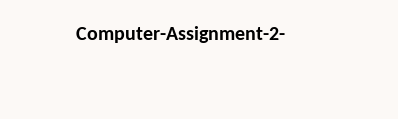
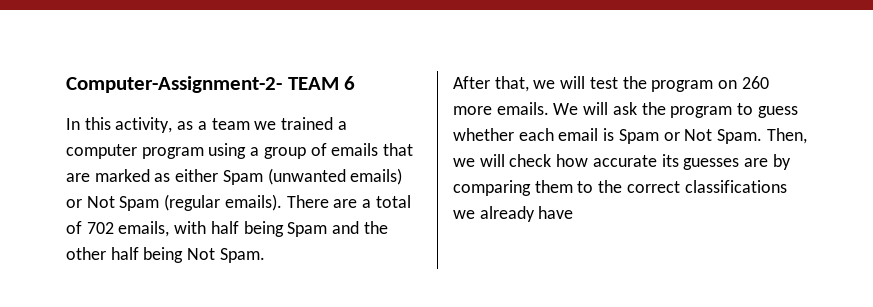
(285, 34) none -> [287,76,356,90] [66,117,347,133] [66,143,414,159] [66,168,403,185] [66,194,411,211] [66,221,388,237] [66,247,265,263] [453,76,769,92] [453,102,798,118] [453,128,807,144] [453,154,791,170] [453,180,787,196] [453,206,574,222] TEAM 6 // In this activity, as a team we trained a computer program using a group of emails that are marked as either Spam (unwanted emails) or Not Spam (regular emails). There are a total of 702 emails, with half being Spam and the other half being Not Spam. // After that, we will test the program on 260 more emails. We will ask the program to guess whether each email is Spam or Not Spam. Then, we will check how accurate its guesses are by comparing them to the correct classifications we already have

